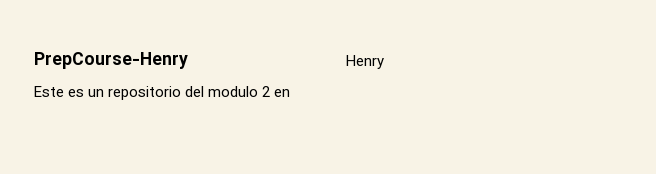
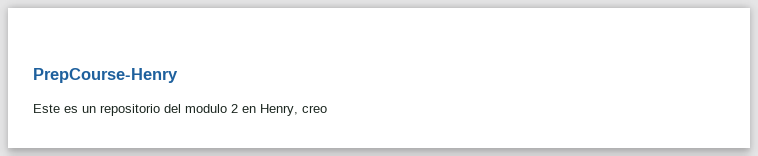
[346,55,384,69] Henry -> [260,104,327,116] Henry, creo

